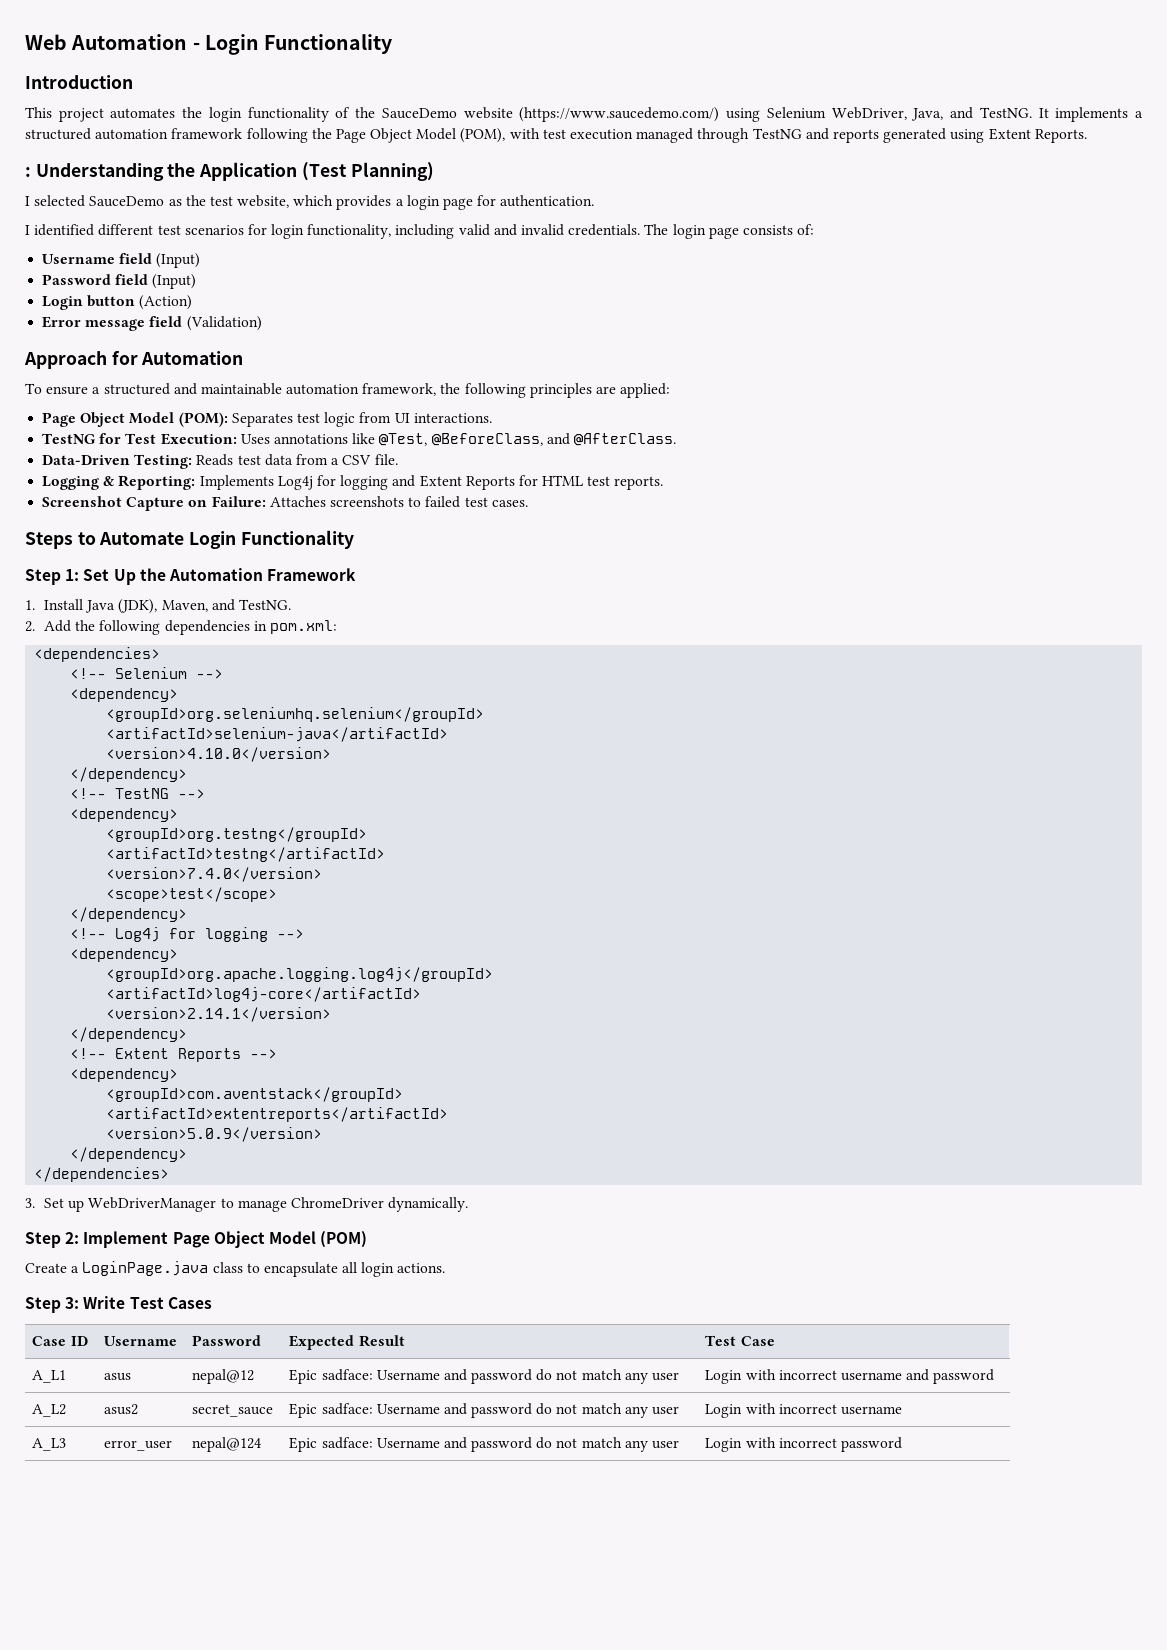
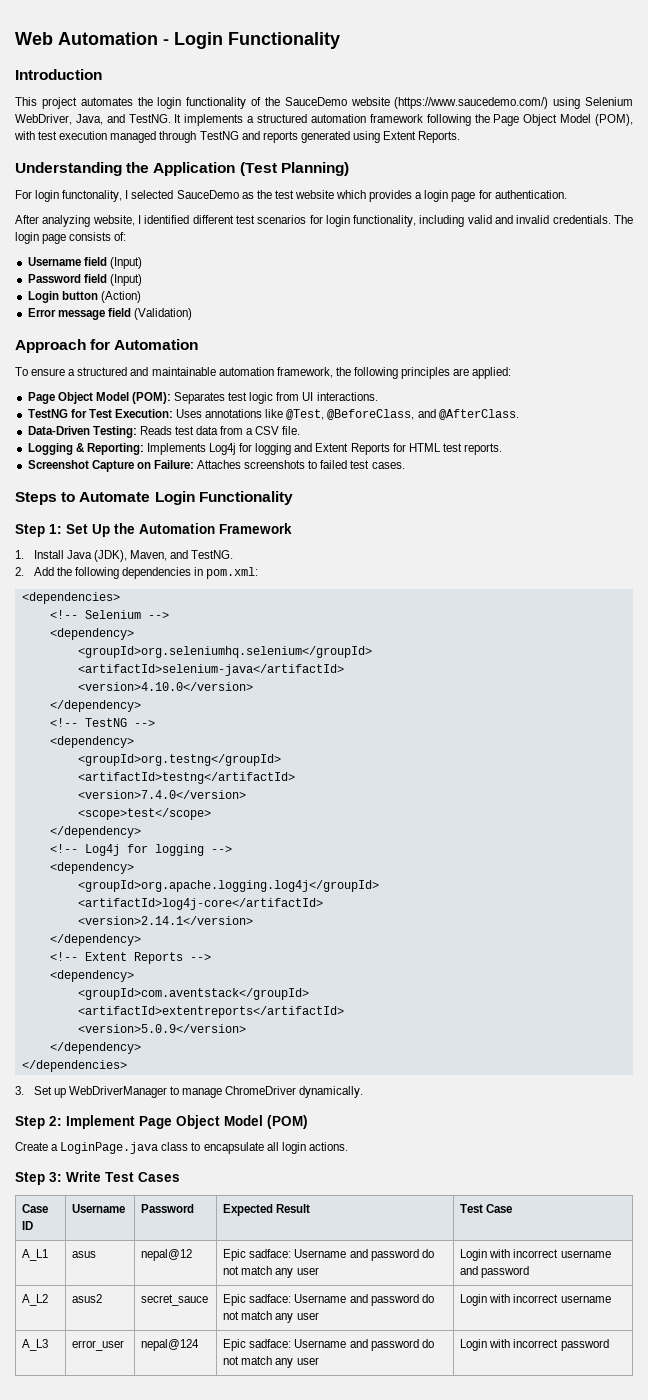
[25,167,31,177] : -> (461, 137) none
(434, 171) none -> [15,190,123,202] For login functonality,
[237,195,290,208] website, -> [294,190,334,199] website
(595, 201) none -> [15,215,135,227] After analyzing website,

